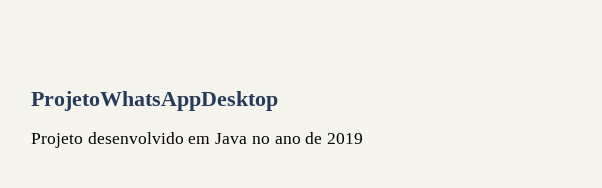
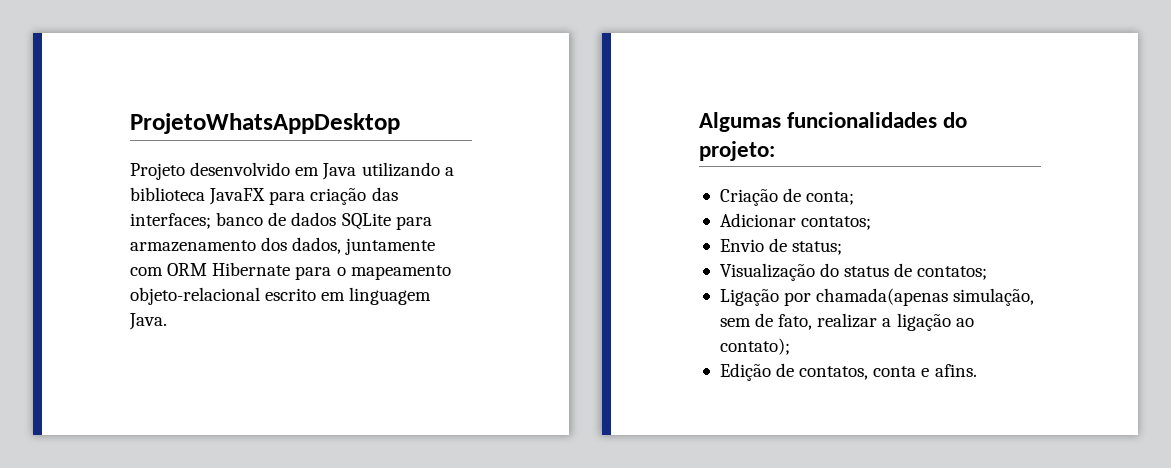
[251,132,364,144] no ano de 2019 -> [361,162,454,177] [130,187,398,205] [130,212,432,230] [130,237,436,255] [130,262,451,280] [130,287,432,305] [129,313,167,330] [699,112,968,132] [699,141,775,161] [719,188,855,206] [719,213,872,230] [719,238,843,255] [719,263,988,281] [719,288,1035,306] [719,313,974,331] [719,338,790,355] [719,363,977,381] utilizando a biblioteca JavaFX para criação das interfaces; banco de dados SQLite para armazenamento dos dados, juntamente com ORM Hibernate para o mapeamento objeto-relacional escrito em linguagem Java. // Algumas funcionalidades do projeto: // Criação de conta; // Adicionar contatos; // Envio de status; // Visualização do status de contatos; // Ligação por chamada(apenas simulação, sem de fato, realizar a ligação ao contato); // Edição de contatos, conta e afins.

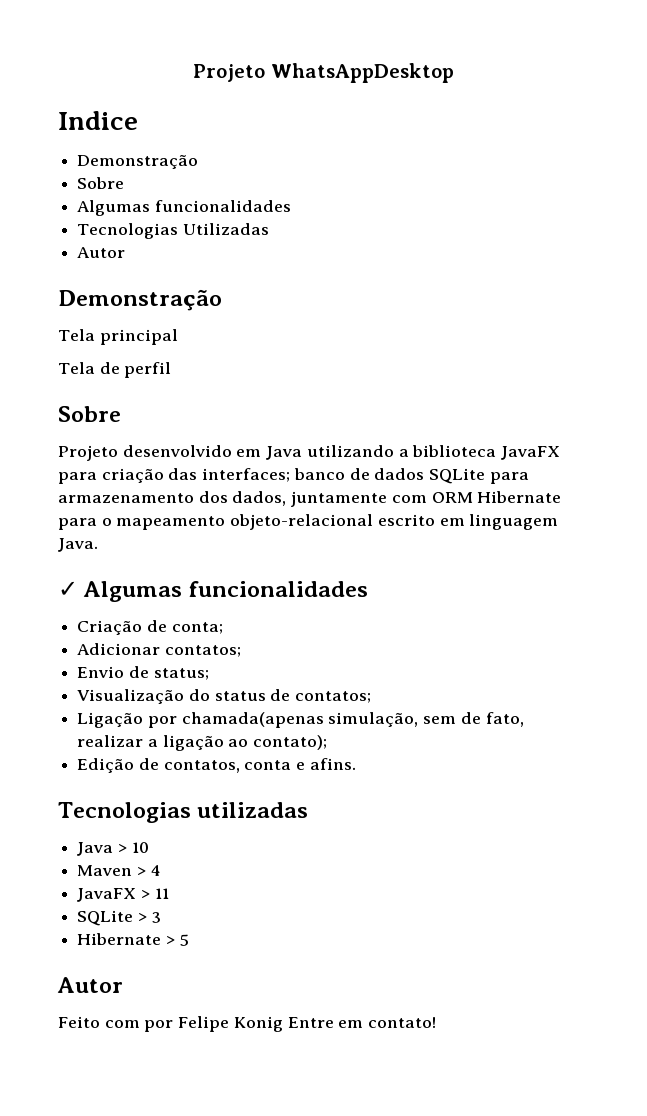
[130,113,400,134] ProjetoWhatsAppDesktop -> [193,63,454,83] [58,111,138,130] [77,155,199,169] [77,177,125,189] [77,200,291,216] [77,223,269,239] [77,247,126,258] [58,289,222,311] [58,329,178,345] [58,362,172,378] [58,406,121,422] Projeto WhatsAppDesktop // Indice // Demonstração // Sobre // Algumas funcionalidades // Tecnologias Utilizadas // Autor // Demonstração // Tela principal // Tela de perfil // Sobre
[699,112,968,132] [699,141,775,161] Algumas funcionalidades do projeto: -> [58,581,368,602] ✓ Algumas funcionalidades
(977, 370) none -> [58,802,309,823] [77,842,149,856] [77,865,161,876] [77,888,169,902] [77,910,161,926] [77,933,189,946] [57,977,123,993] [58,1016,437,1032] // Tecnologias utilizadas // Java > 10 // Maven > 4 // JavaFX > 11 // SQLite > 3 // Hibernate > 5 // Autor // Feito com por Felipe Konig Entre em contato!

